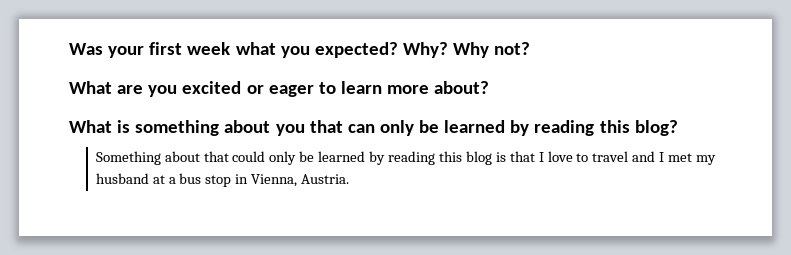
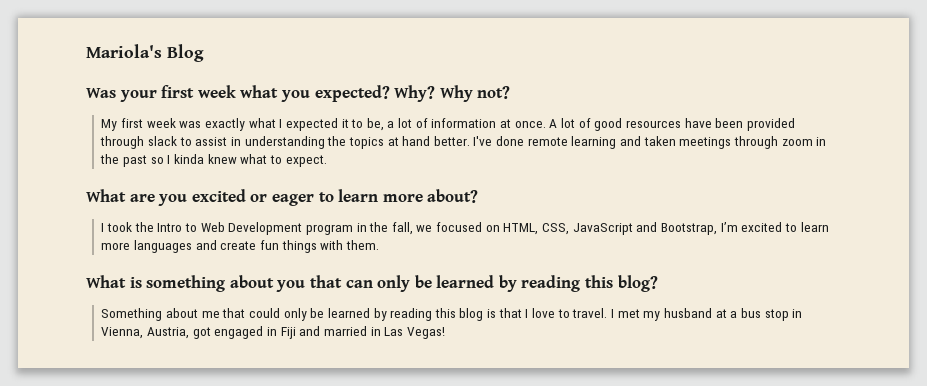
(69, 49) none -> [86,44,204,62] Mariola's Blog //
(531, 48) none -> [101,118,795,131] [100,136,827,149] [100,154,327,167] // My first week was exactly what I expected it to be, a lot of information at once. A lot of good resources have been provided through slack to assist in understanding the topics at hand better. I've done remote learning and taken meetings through zoom in the past so I kinda knew what to expect.
(490, 87) none -> [101,222,829,235] [101,240,379,253] // I took the Intro to Web Development program in the fall, we focused on HTML, CSS, JavaScript and Bootstrap, I’m excited to learn more languages and create fun things with them.
(200, 156) none -> [201,311,220,318] me
[592,151,656,162] travel and -> [572,308,608,318] travel.
[301,174,350,184] Austria. -> [147,326,445,339] Austria, got engaged in Fiji and married in Las Vegas!

